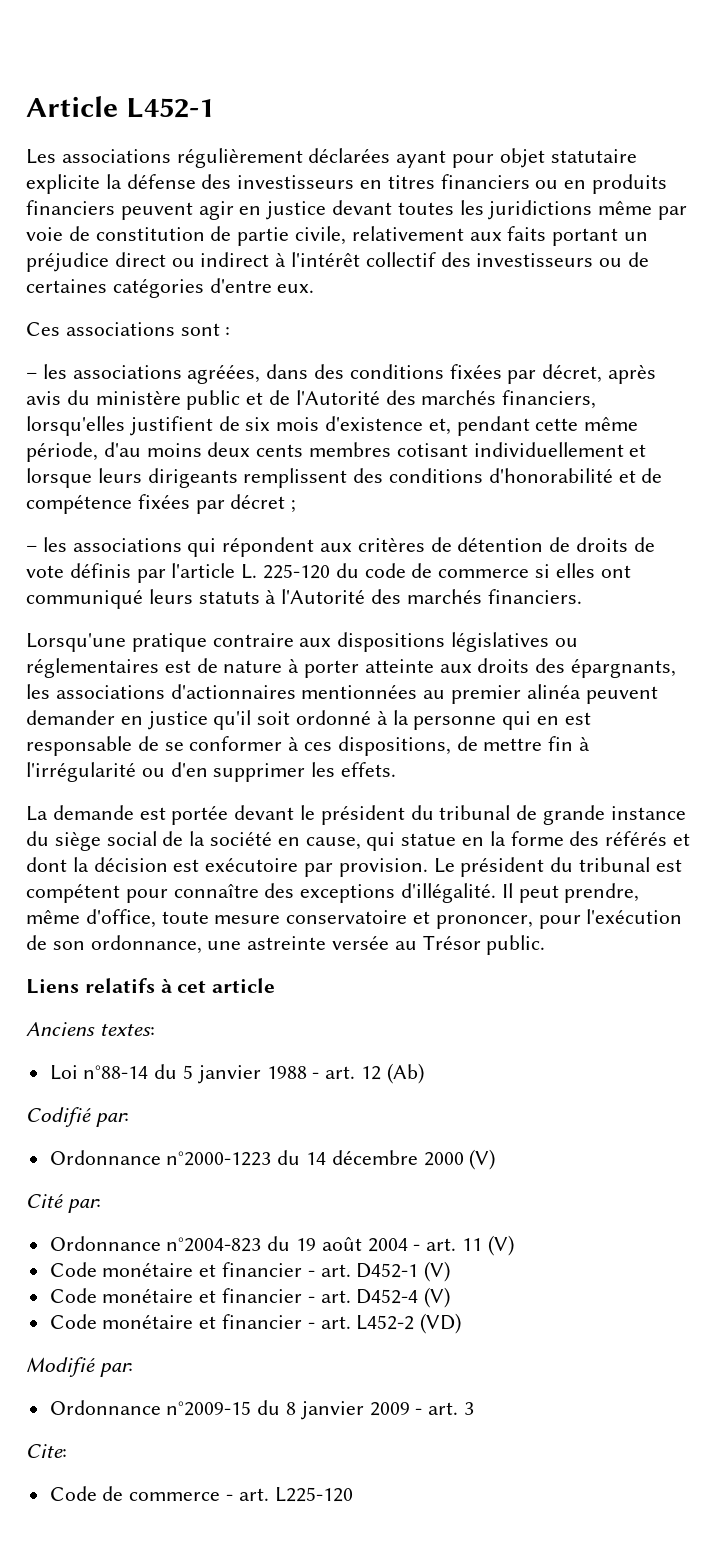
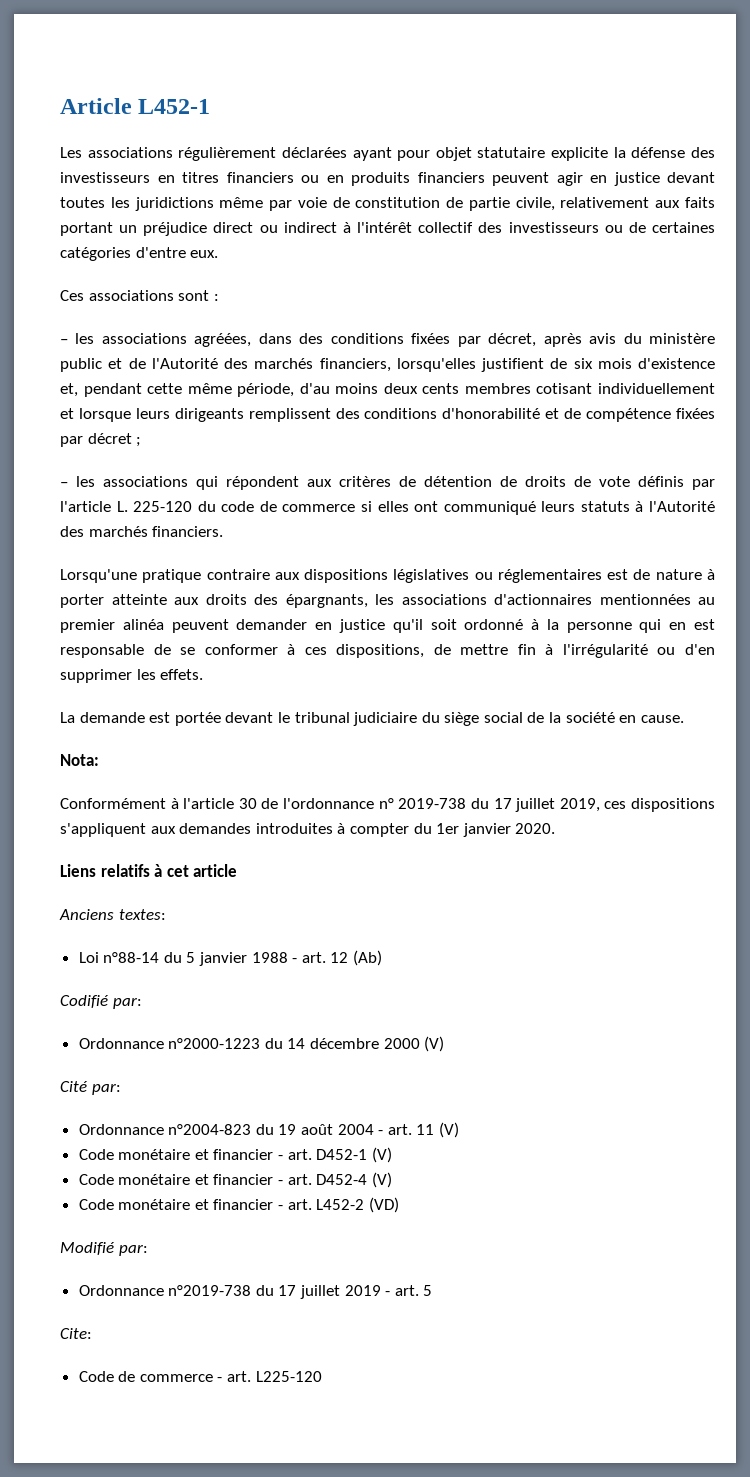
[320,805,686,825] président du tribunal de grande instance -> [294,712,418,726] tribunal judiciaire
[305,831,691,851] [26,857,682,877] [26,883,640,903] [26,909,683,929] [26,935,546,955] cause, qui statue en la forme des référés et dont la décision est exécutoire par provision. Le président du tribunal est compétent pour connaître des exceptions d'illégalité. Il peut prendre, même d'office, toute mesure conservatoire et prononcer, pour l'exécution de son ordonnance, une astreinte versée au Trésor public. -> [640,715,684,723] [60,754,99,766] [60,798,715,812] [60,823,556,837] cause. // Nota: // Conformément à l'article 30 de l'ordonnance n° 2019-738 du 17 juillet 2019, ces dispositions s'appliquent aux demandes introduites à compter du 1er janvier 2020.
[166,1400,475,1420] n°2009-15 du 8 janvier 2009 - art. 3 -> [168,1285,433,1299] n°2019-738 du 17 juillet 2019 - art. 5

